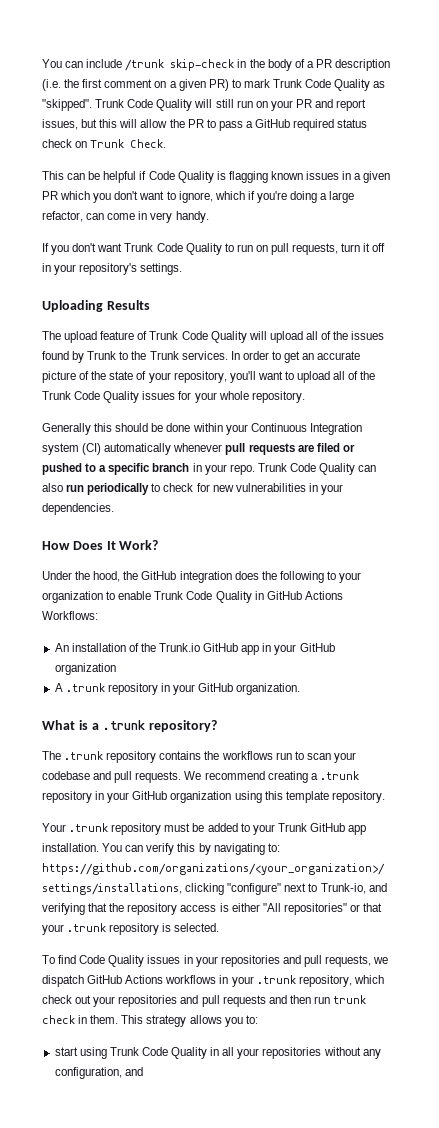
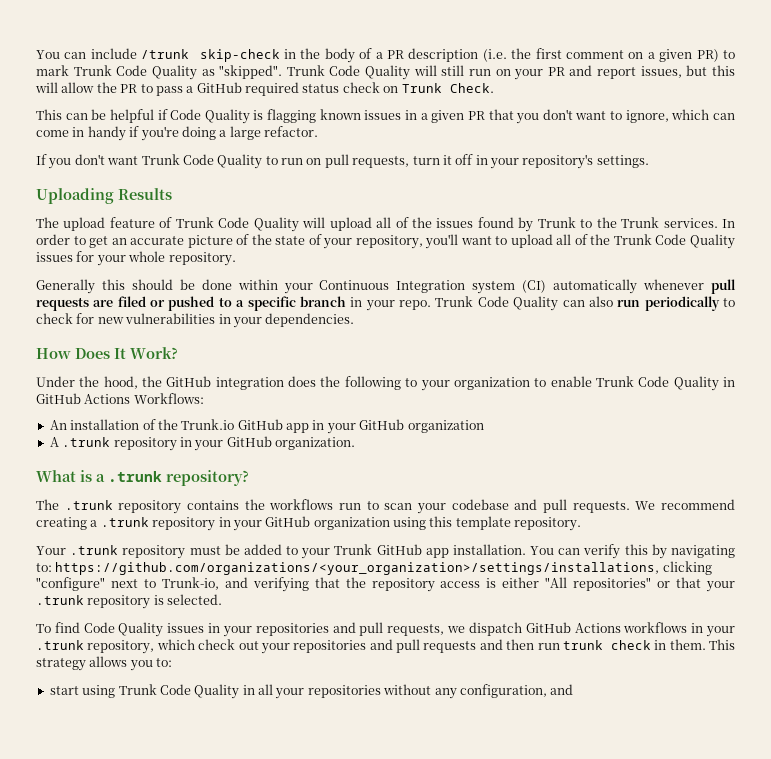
[60,191,91,200] which -> [488,109,514,120] that
(245, 195) none -> [712,113,735,120] [36,126,126,141] can come in handy
[42,211,209,223] refactor, can come in very handy. -> [264,126,318,137] refactor.

